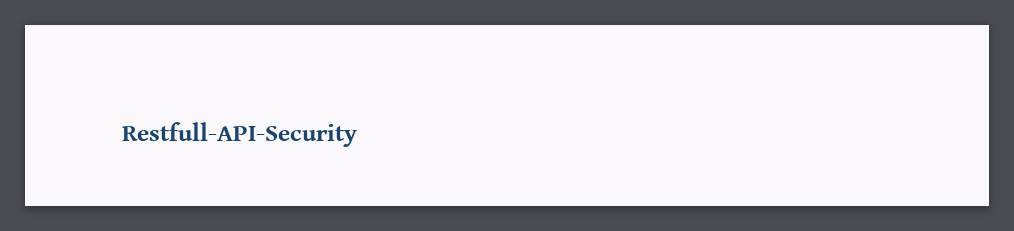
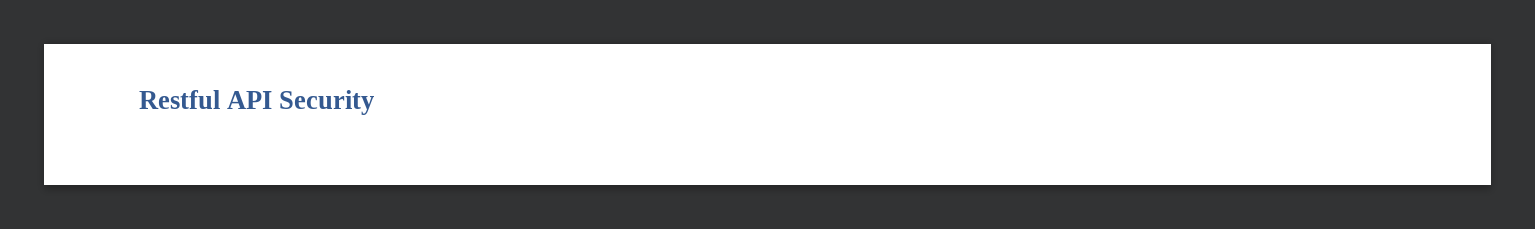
[122,122,357,147] Restfull-API-Security -> [139,90,375,115] Restful API Security

